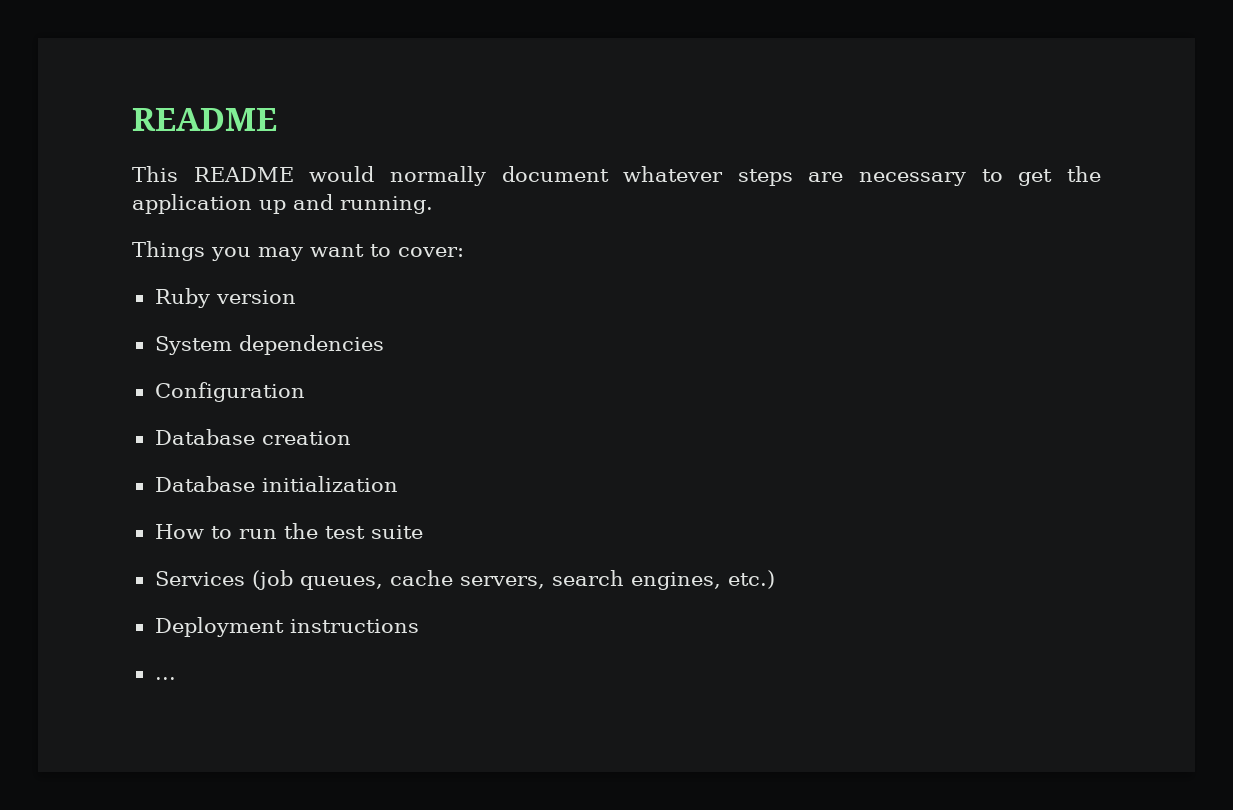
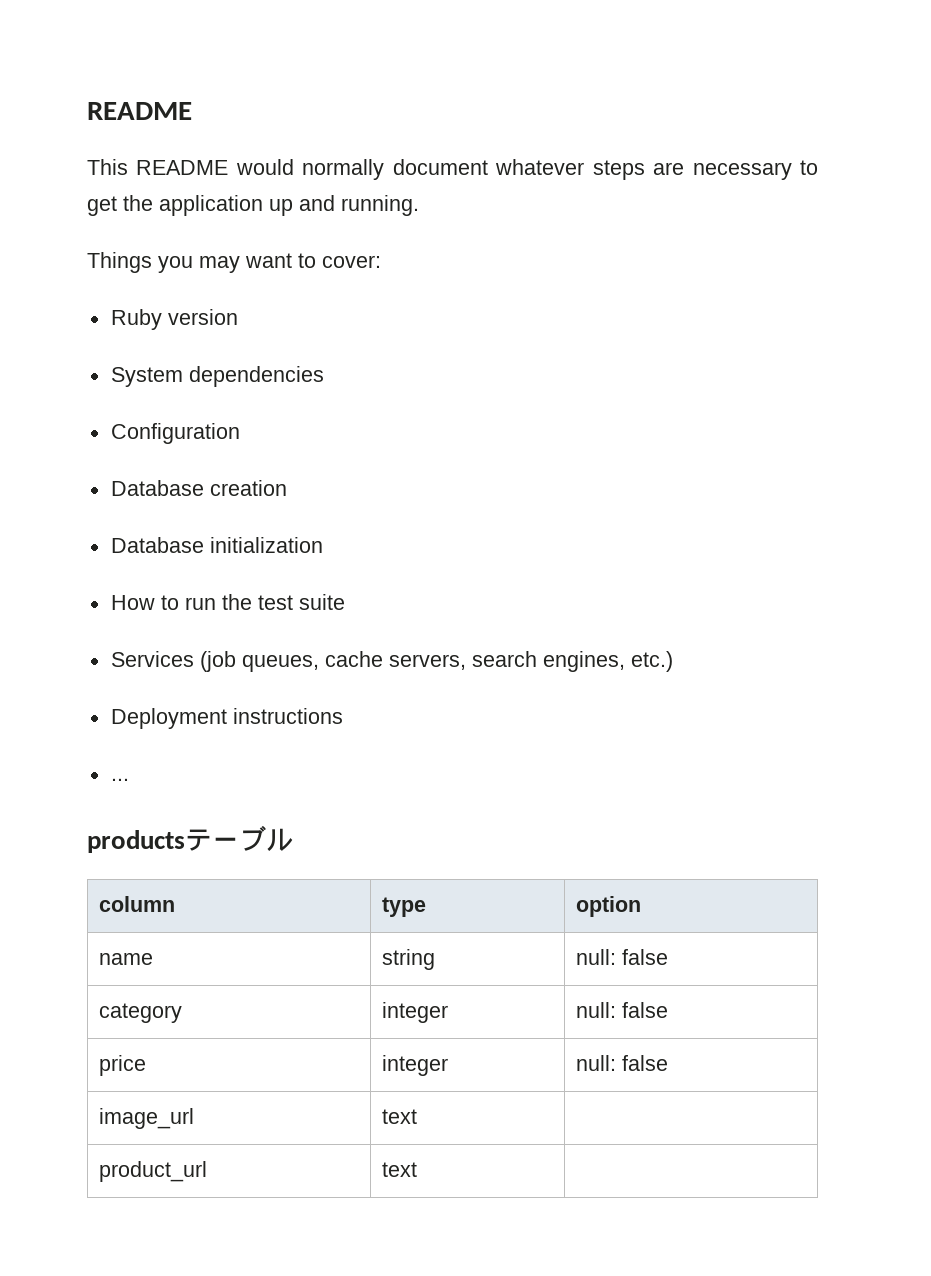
(176, 678) none -> [87,825,293,853] [99,896,176,912] [382,897,427,917] [576,896,642,917] [99,953,154,965] [382,949,436,970] [576,949,669,965] [99,1003,183,1023] [382,1002,449,1023] [576,1002,669,1018] [99,1055,147,1076] [382,1055,449,1076] [576,1055,669,1071] [99,1108,195,1129] [382,1109,418,1124] [99,1161,208,1182] [382,1162,418,1177] // productsテーブル // column | type | option // name | string | null: false // category | integer | null: false // price | integer | null: false // image_url | text | // product_url | text |

